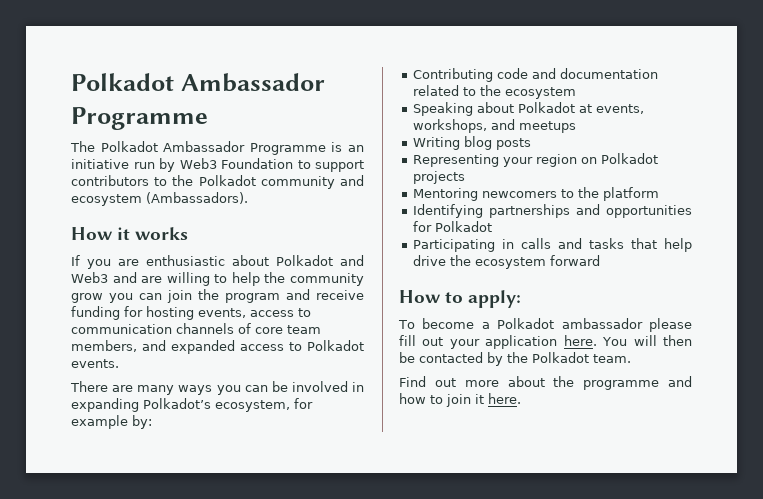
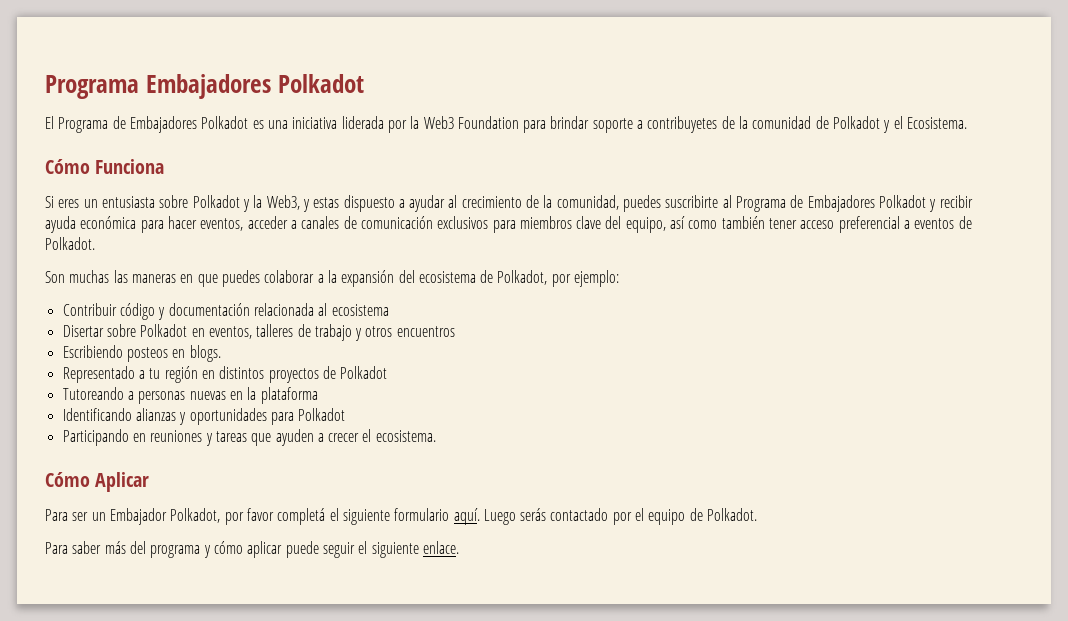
[71,73,325,92] [71,107,208,130] [70,141,364,155] [71,158,364,172] [71,175,364,189] [71,192,248,206] [71,227,189,240] [71,255,364,269] [71,272,365,286] [71,289,364,303] [71,306,311,320] [71,323,321,334] [71,340,364,354] [71,359,119,368] [70,381,364,395] [71,398,313,412] [71,415,152,429] [412,68,658,82] [412,85,576,99] [412,102,644,116] [412,119,576,133] [412,136,531,150] [412,153,658,167] [412,171,465,184] [412,187,659,201] [412,204,692,218] [412,221,492,232] [412,238,692,252] [412,255,600,269] [399,290,522,308] [398,318,692,332] [399,335,692,349] [399,352,631,366] [399,376,692,390] [399,393,521,407] Polkadot Ambassador Programme // The Polkadot Ambassador Programme is an initiative run by Web3 Foundation to support contributors to the Polkadot community and ecosystem (Ambassadors). // How it works // If you are enthusiastic about Polkadot and Web3 and are willing to help the community grow you can join the program and receive funding for hosting events, access to communication channels of core team members, and expanded access to Polkadot events. // There are many ways you can be involved in expanding Polkadot’s ecosystem, for example by: // Contributing code and documentation related to the ecosystem // Speaking about Polkadot at events, workshops, and meetups // Writing blog posts // Representing your region on Polkadot projects // Mentoring newcomers to the platform // Identifying partnerships and opportunities for Polkadot // Participating in calls and tasks that help drive the ecosystem forward // How to apply: // To become a Polkadot ambassador please fill out your application here. You will then be contacted by the Polkadot team. // Find out more about the programme and how to join it here. -> [45,74,364,99] [45,116,968,133] [45,159,165,174] [45,195,973,212] [45,216,972,233] [45,237,95,250] [45,270,620,287] [62,303,389,320] [62,324,455,341] [62,345,221,362] [62,366,388,383] [62,387,318,404] [62,408,346,425] [62,429,436,446] [45,472,150,492] [45,508,758,525] [45,541,459,558] Programa Embajadores Polkadot // El Programa de Embajadores Polkadot es una iniciativa liderada por la Web3 Foundation para brindar soporte a contribuyetes de la comunidad de Polkadot y el Ecosistema. // Cómo Funciona // Si eres un entusiasta sobre Polkadot y la Web3, y estas dispuesto a ayudar al crecimiento de la comunidad, puedes suscribirte al Programa de Embajadores Polkadot y recibir ayuda económica para hacer eventos, acceder a canales de comunicación exclusivos para miembros clave del equipo, así como también tener acceso preferencial a eventos de Polkadot. // Son muchas las maneras en que puedes colaborar a la expansión del ecosistema de Polkadot, por ejemplo: // Contribuir código y documentación relacionada al ecosistema // Disertar sobre Polkadot en eventos, talleres de trabajo y otros encuentros // Escribiendo posteos en blogs. // Representado a tu región en distintos proyectos de Polkadot // Tutoreando a personas nuevas en la plataforma // Identificando alianzas y oportunidades para Polkadot // Participando en reuniones y tareas que ayuden a crecer el ecosistema. // Cómo Aplicar // Para ser un Embajador Polkadot, por favor completá el siguiente formulario aquí. Luego serás contactado por el equipo de Polkadot. // Para saber más del programa y cómo aplicar puede seguir el siguiente enlace.

